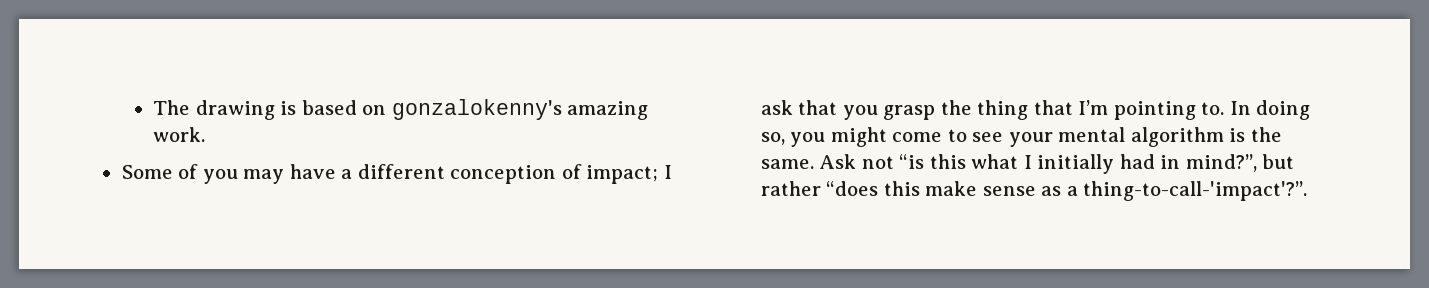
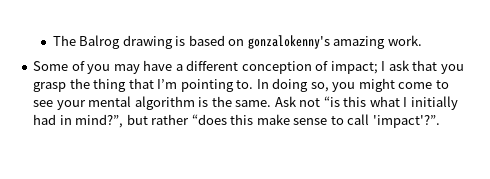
(191, 107) none -> [79,35,121,49] Balrog
[1041,181,1308,201] as a thing-to-call-'impact'?”. -> [330,114,440,128] to call 'impact'?”.

